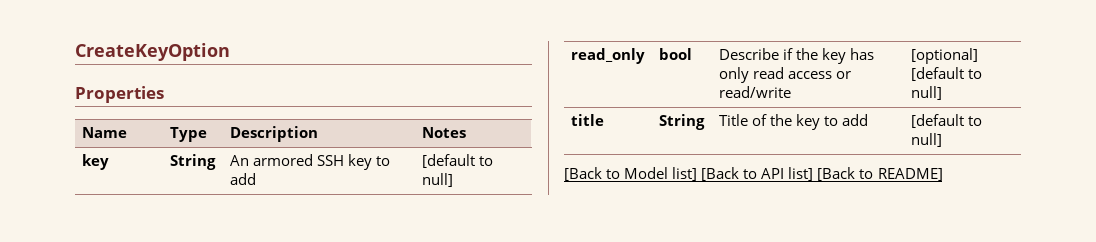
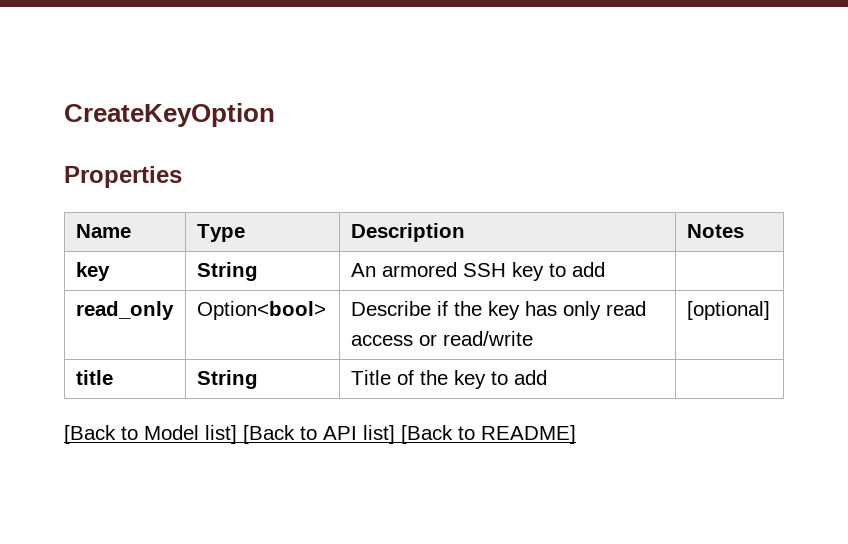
[421,154,494,168] [421,173,453,187] [default to null] -> (605, 269) none
[658,48,692,60] bool -> [196,301,326,320] Option<bool>
[910,67,983,81] [910,86,942,100] [default to null] -> (770, 310) none
[910,114,983,128] [910,133,942,147] [default to null] -> (547, 377) none

